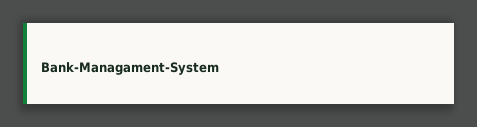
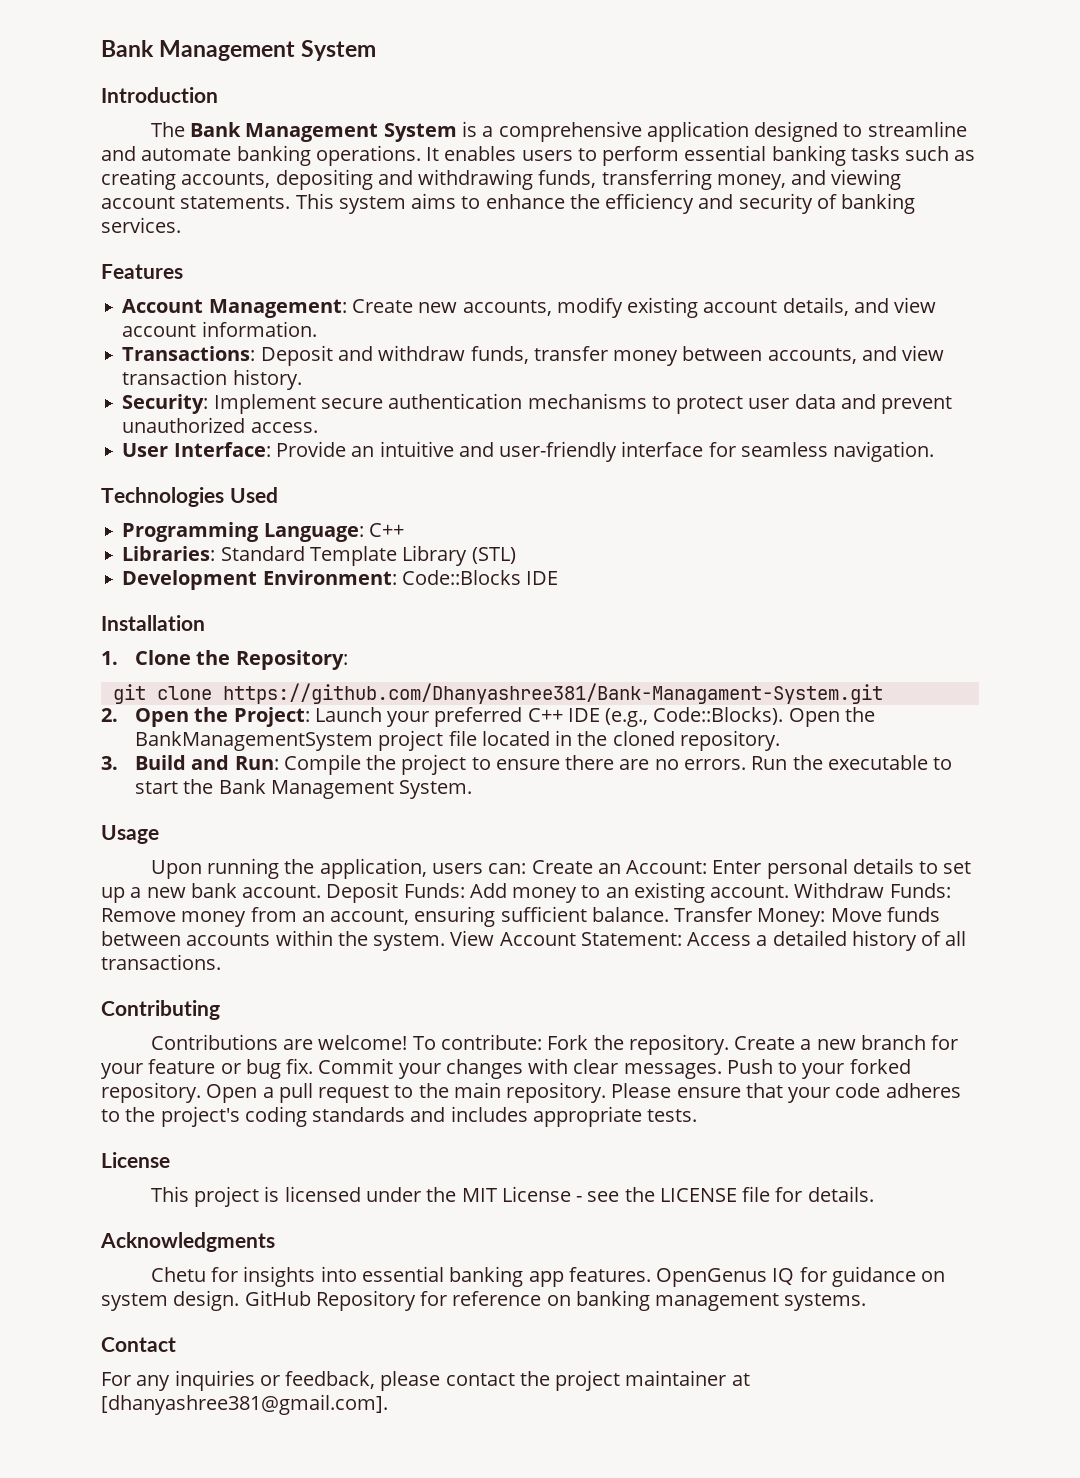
[41,62,219,75] Bank-Managament-System -> [101,40,377,61] [101,87,218,103] [150,121,967,142] [101,145,976,166] [101,169,902,190] [101,193,916,214] [101,217,181,233] [101,264,183,279] [122,297,937,318] [122,321,317,337] [122,345,945,366] [122,369,302,390] [122,393,953,414] [122,417,318,433] [122,441,935,462] [101,487,278,507] [122,522,404,542] [122,545,516,566] [122,570,559,590] [101,615,205,631] [101,650,348,670] [112,683,883,704] [101,707,875,727] [135,730,780,751] [101,754,953,775] [135,779,473,799] [101,825,159,844] [150,858,972,879] [101,882,951,903] [101,906,940,927] [101,930,967,951] [101,954,221,970] [101,1000,220,1020] [150,1034,959,1055] [101,1058,911,1079] [101,1082,961,1103] [101,1106,698,1127] [101,1152,170,1168] [150,1186,874,1207] [100,1232,275,1252] [150,1266,946,1287] [101,1290,867,1311] [101,1337,176,1352] [101,1370,750,1391] [101,1394,388,1415] Bank Management System // Introduction // The Bank Management System is a comprehensive application designed to streamline and automate banking operations. It enables users to perform essential banking tasks such as creating accounts, depositing and withdrawing funds, transferring money, and viewing account statements. This system aims to enhance the efficiency and security of banking services. // Features // Account Management: Create new accounts, modify existing account details, and view account information. // Transactions: Deposit and withdraw funds, transfer money between accounts, and view transaction history. // Security: Implement secure authentication mechanisms to protect user data and prevent unauthorized access. // User Interface: Provide an intuitive and user-friendly interface for seamless navigation. // Technologies Used // Programming Language: C++ // Libraries: Standard Template Library (STL) // Development Environment: Code::Blocks IDE // Installation // 1. Clone the Repository: // git clone https://github.com/Dhanyashree381/Bank-Managament-System.git // 2. Open the Project: Launch your preferred C++ IDE (e.g., Code::Blocks). Open the BankManagementSystem project file located in the cloned repository. // 3. Build and Run: Compile the project to ensure there are no errors. Run the executable to start the Bank Management System. // Usage // Upon running the application, users can: Create an Account: Enter personal details to set up a new bank account. Deposit Funds: Add money to an existing account. Withdraw Funds: Remove money from an account, ensuring sufficient balance. Transfer Money: Move funds between accounts within the system. View Account Statement: Access a detailed history of all transactions. // Contributing // Contributions are welcome! To contribute: Fork the repository. Create a new branch for your feature or bug fix. Commit your changes with clear messages. Push to your forked repository. Open a pull request to the main repository. Please ensure that your code adheres to the project's coding standards and includes appropriate tests. // License // This project is licensed under the MIT License - see the LICENSE file for details. // Acknowledgments // Chetu for insights into essential banking app features. OpenGenus IQ for guidance on system design. GitHub Repository for reference on banking management systems. // Contact // For any inquiries or feedback, please contact the project maintainer at [dhanyashree381@gmail.com].

